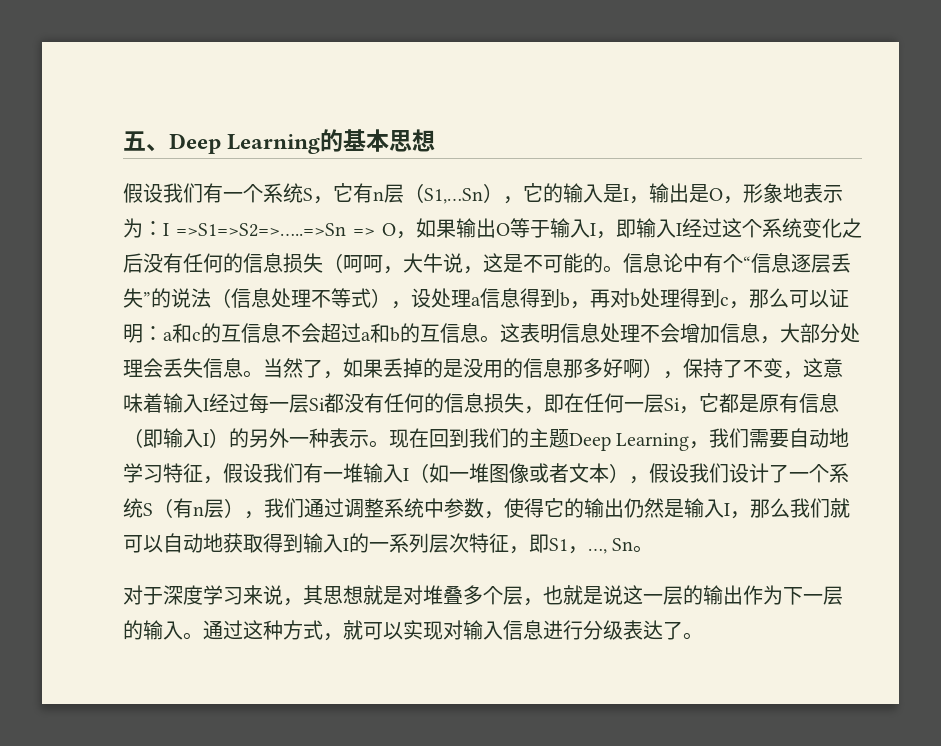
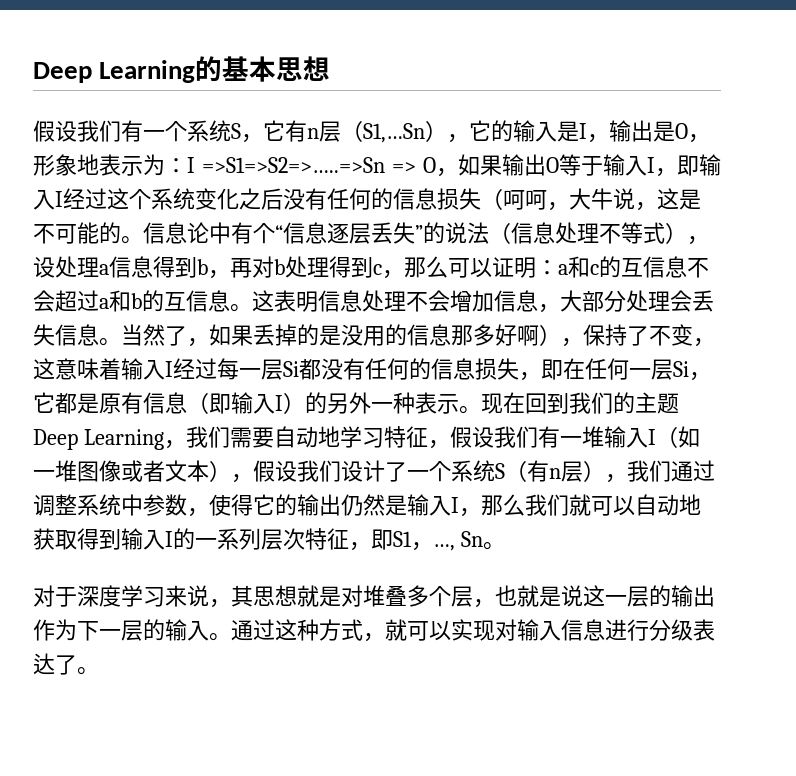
[123,131,169,152] 五、 -> (33, 72) none

